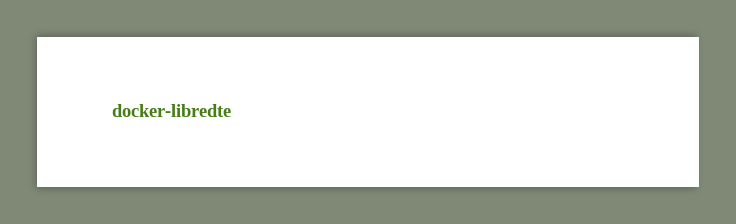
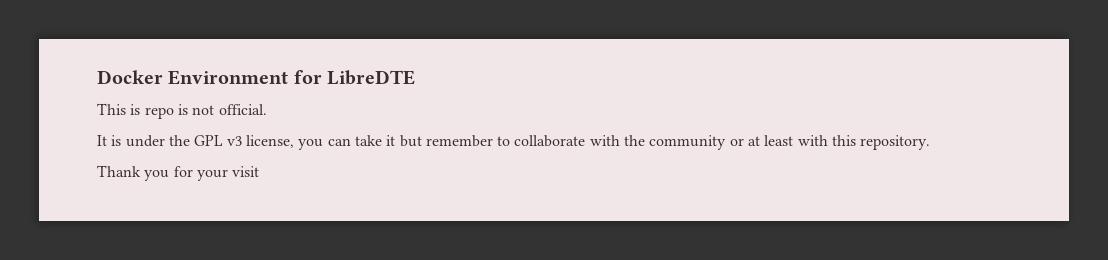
[112,104,231,117] docker-libredte -> [97,70,416,85] [97,103,267,119] [97,135,931,150] [97,165,260,181] Docker Environment for LibreDTE // This is repo is not official. // It is under the GPL v3 license, you can take it but remember to collaborate with the community or at least with this repository. // Thank you for your visit

